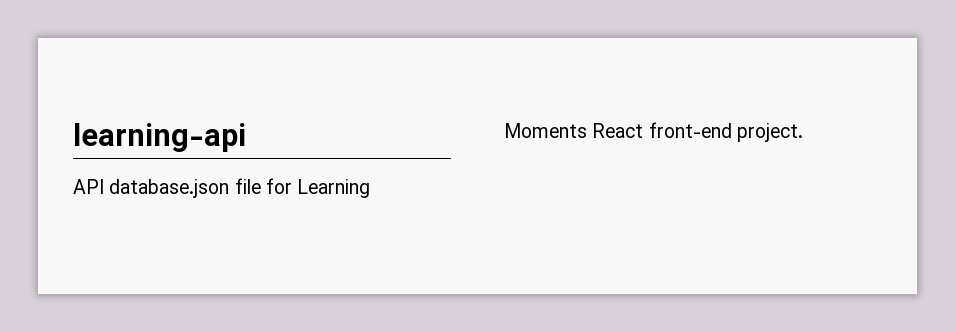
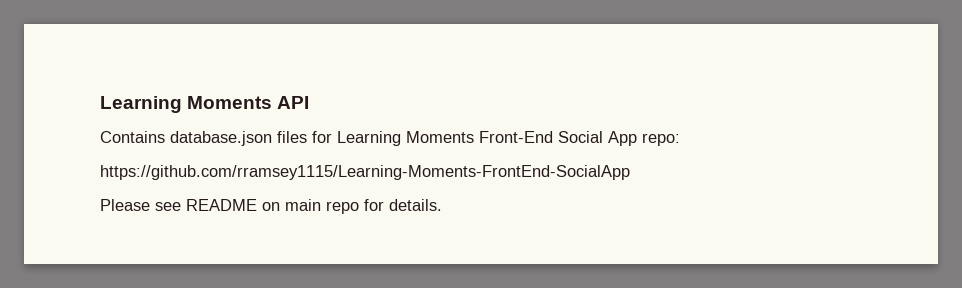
[73,123,246,152] [73,178,371,198] [504,122,803,142] learning-api // API database.json file for Learning Moments React front-end project. -> [100,96,310,113] [100,131,680,146] [100,165,630,180] [100,199,442,214] Learning Moments API // Contains database.json files for Learning Moments Front-End Social App repo: // https://github.com/rramsey1115/Learning-Moments-FrontEnd-SocialApp // Please see README on main repo for details.

